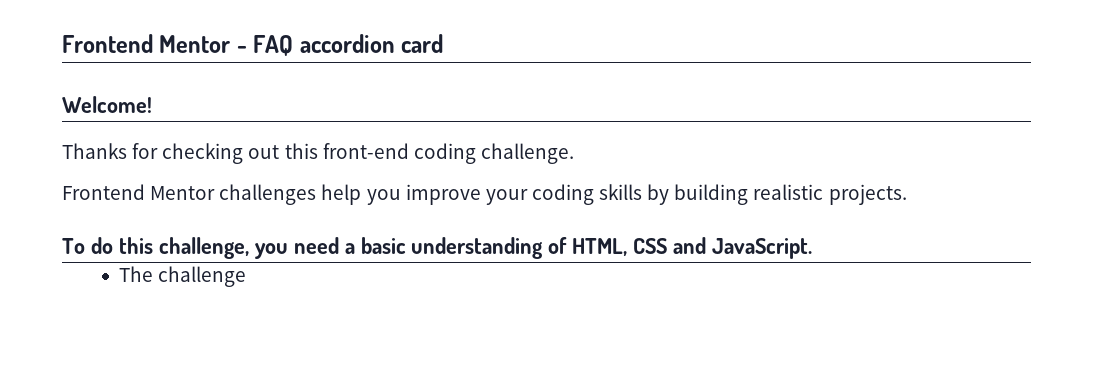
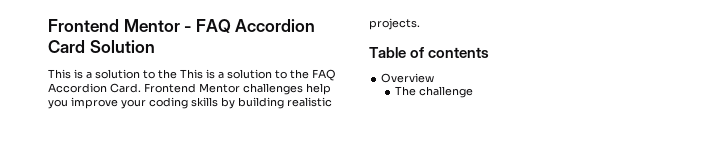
[299,34,444,53] [62,96,152,113] [62,143,574,164] accordion card // Welcome! // Thanks for checking out this front-end coding challenge. // -> [235,19,316,32] [48,40,155,53] [48,69,336,81] [48,83,141,93] Accordion Card Solution // This is a solution to the This is a solution to the FAQ Accordion Card.
[62,237,813,259] To do this challenge, you need a basic understanding of HTML, CSS and JavaScript. -> [369,47,490,58] [381,73,435,83] Table of contents // Overview

